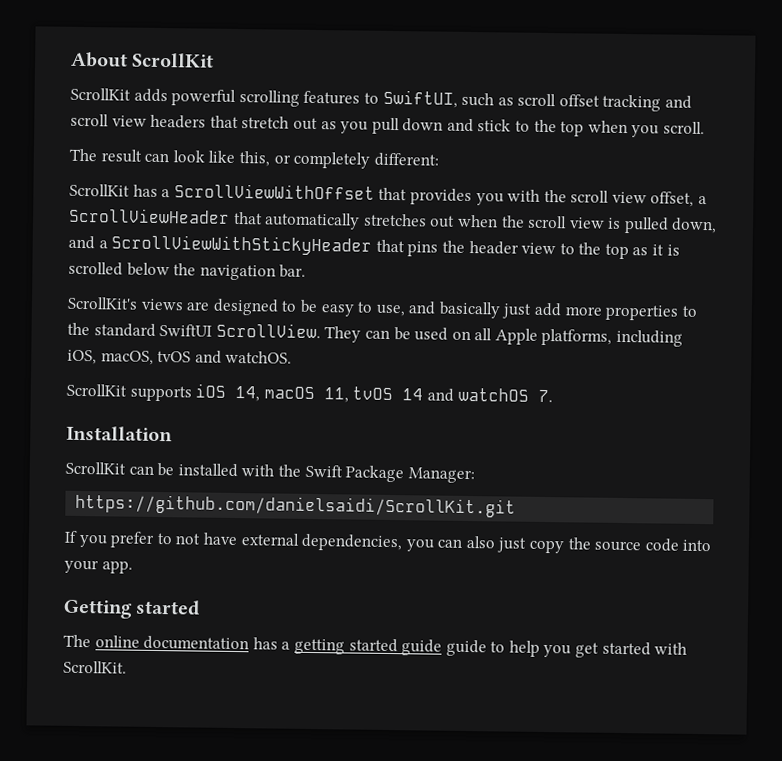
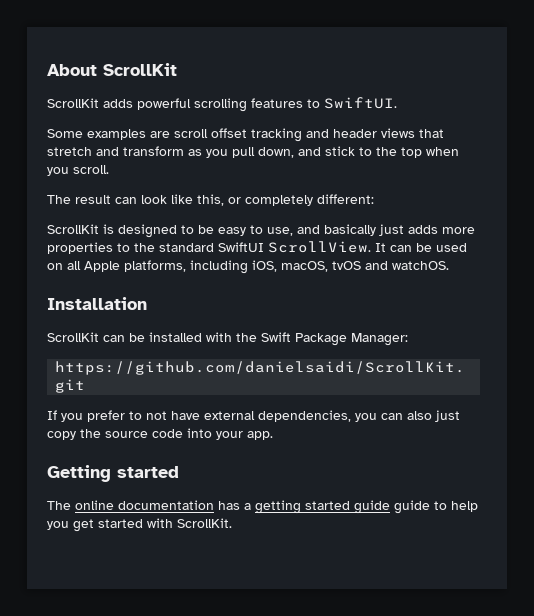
[382,89,693,112] [70,113,318,131] SwiftUI, such as scroll offset tracking and scroll view headers that stretch out -> [324,97,397,109] [47,128,444,142] [47,146,184,156] SwiftUI. // Some examples are scroll offset tracking and header views that stretch and transform
[402,118,444,132] down -> [258,147,294,158] down,
[132,183,708,207] [69,207,718,234] [68,234,680,260] [68,261,307,281] [67,296,211,311] has a ScrollViewWithOffset that provides you with the scroll view offset, a ScrollViewHeader that automatically stretches out when the scroll view is pulled down, and a ScrollViewWithStickyHeader that pins the header view to the top as it is scrolled below the navigation bar. // ScrollKit's views are -> [103,224,114,234] is
[534,302,563,317] add -> [408,225,438,234] adds
[324,326,362,343] They -> [375,243,386,252] It
[66,383,553,403] // ScrollKit supports iOS 14, macOS 11, tvOS 14 and watchOS 7. -> (449, 265) none

